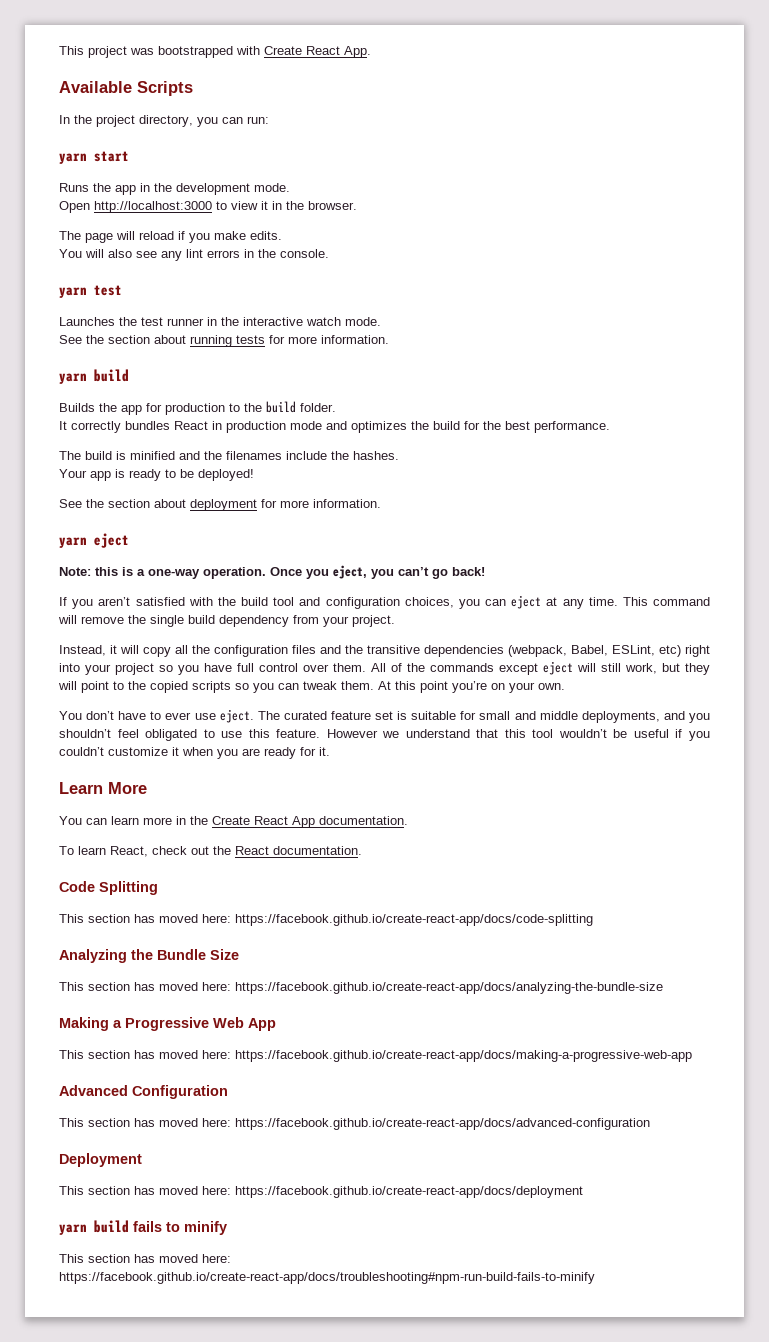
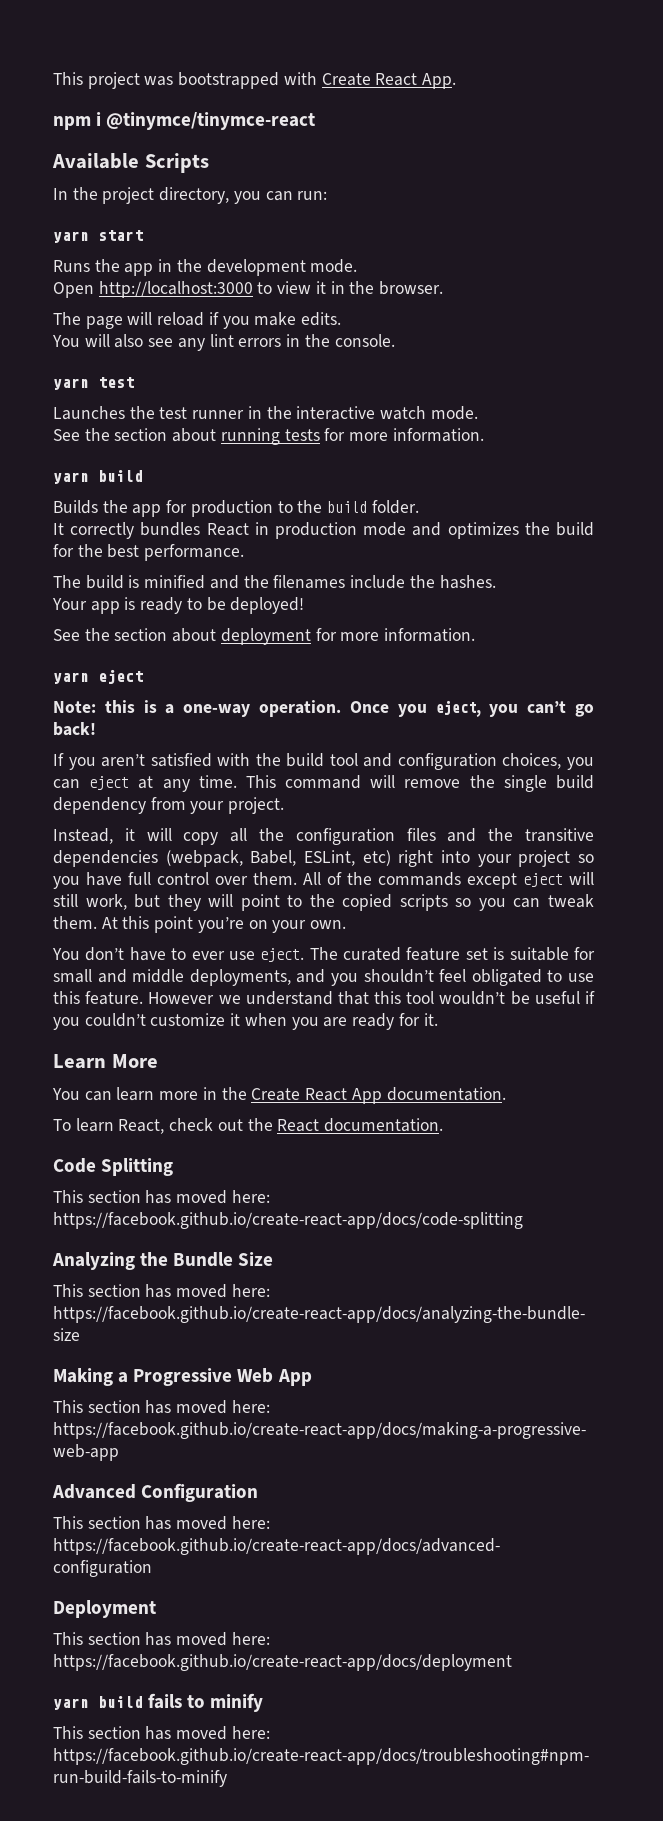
(371, 52) none -> [53,112,316,130] // npm i @tinymce/tinymce-react

